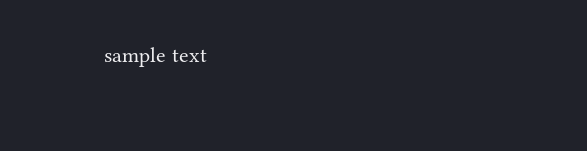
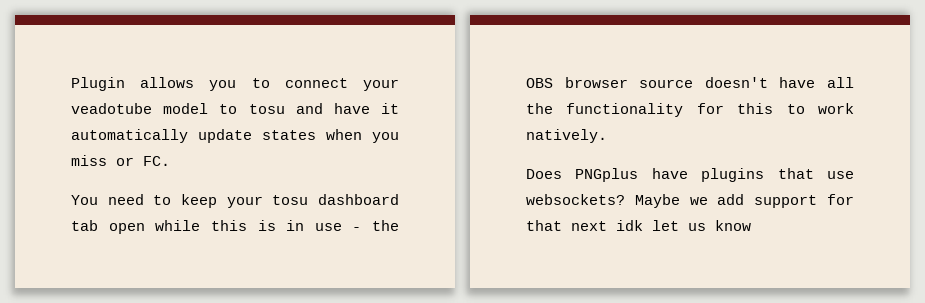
[104,47,207,67] sample text -> [71,77,399,91] [71,103,399,114] [71,129,399,143] [71,155,170,166] [71,194,399,208] [71,220,399,234] [526,77,854,88] [526,103,854,117] [526,129,607,143] [526,168,854,182] [526,194,854,208] [526,220,751,231] Plugin allows you to connect your veadotube model to tosu and have it automatically update states when you miss or FC. // You need to keep your tosu dashboard tab open while this is in use - the OBS browser source doesn't have all the functionality for this to work natively. // Does PNGplus have plugins that use websockets? Maybe we add support for that next idk let us know

